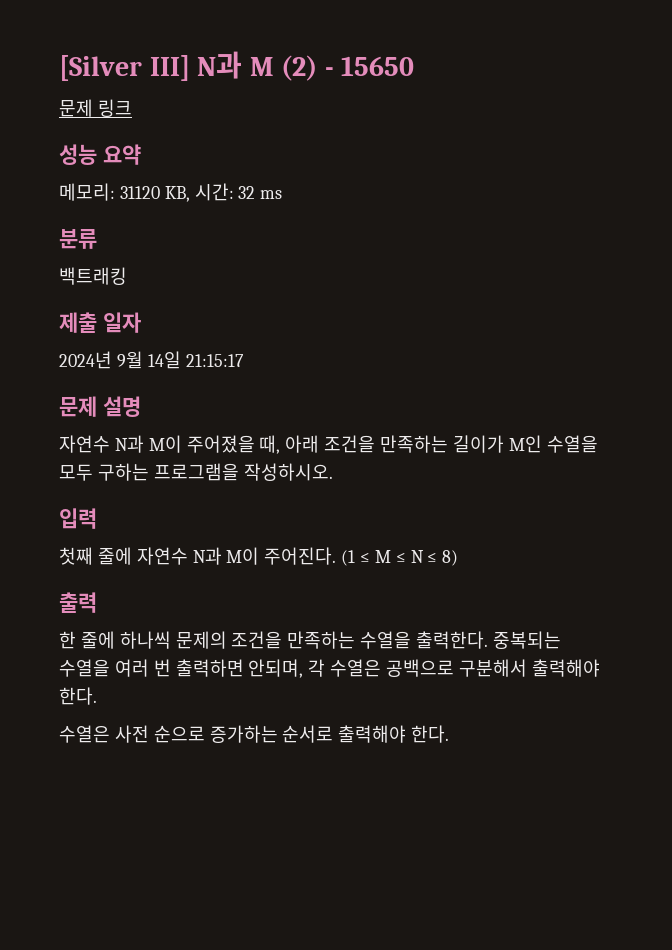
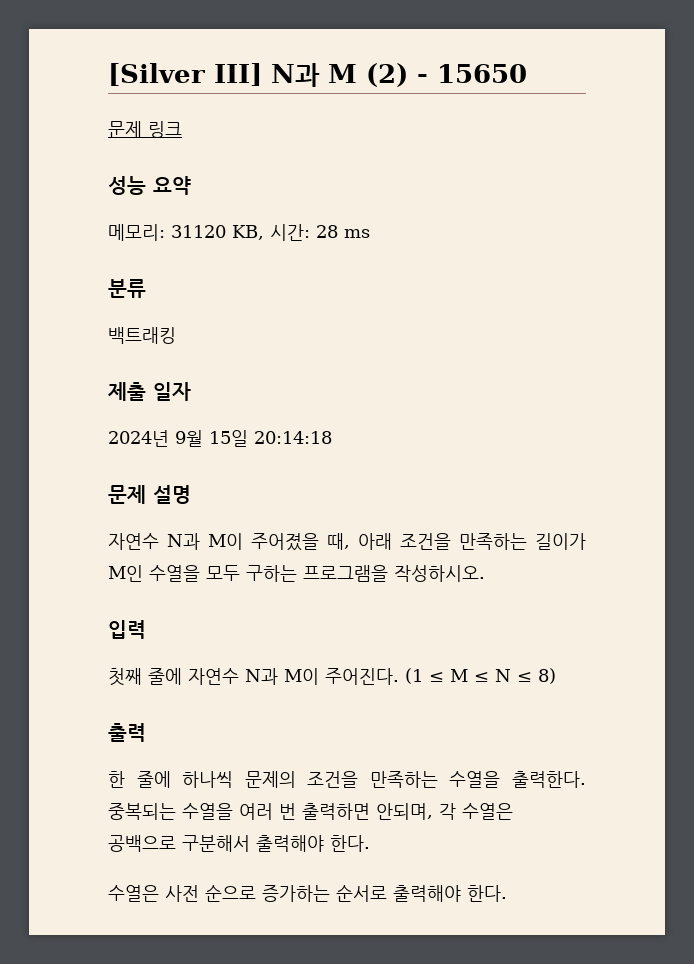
[238,186,256,199] 32 -> [316,225,338,238] 28
[147,351,244,369] 14일 21:15:17 -> [209,430,332,447] 15일 20:14:18

